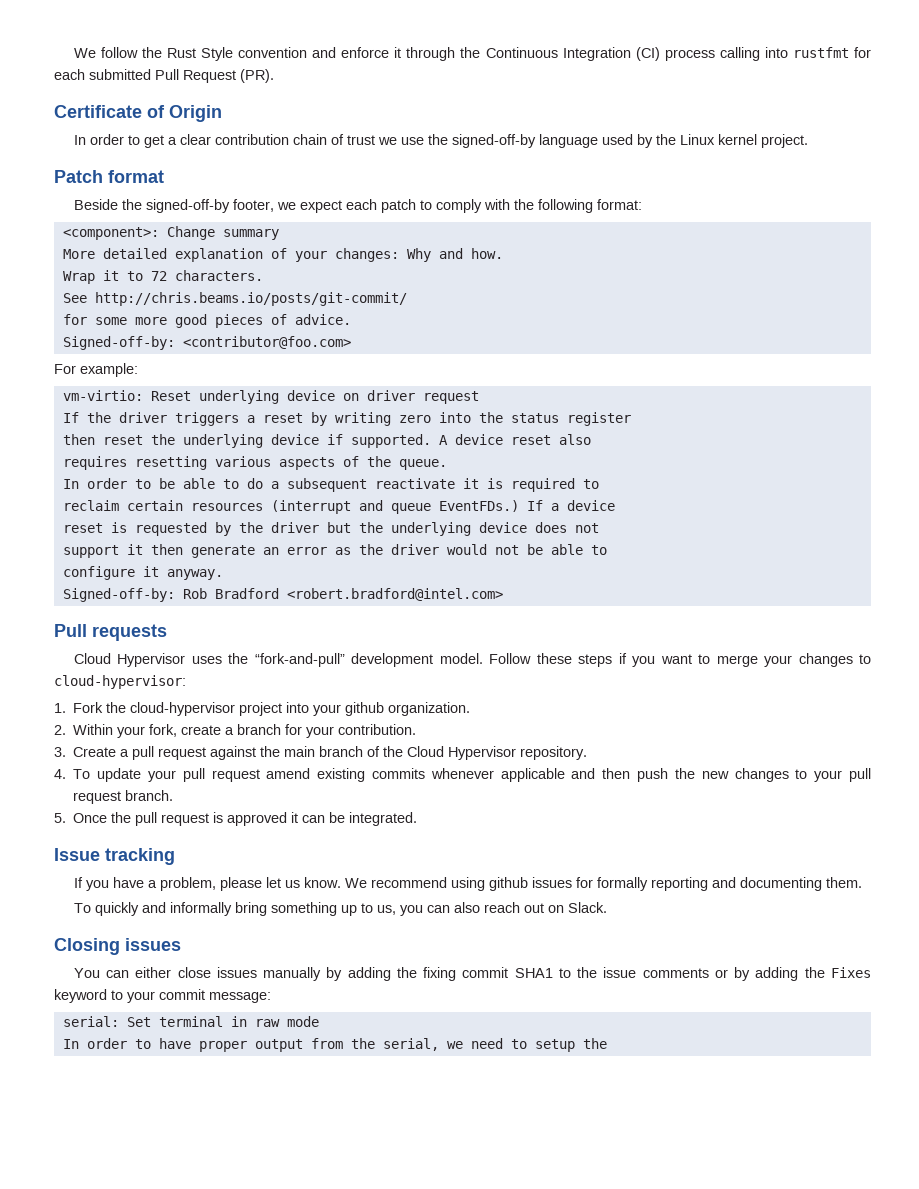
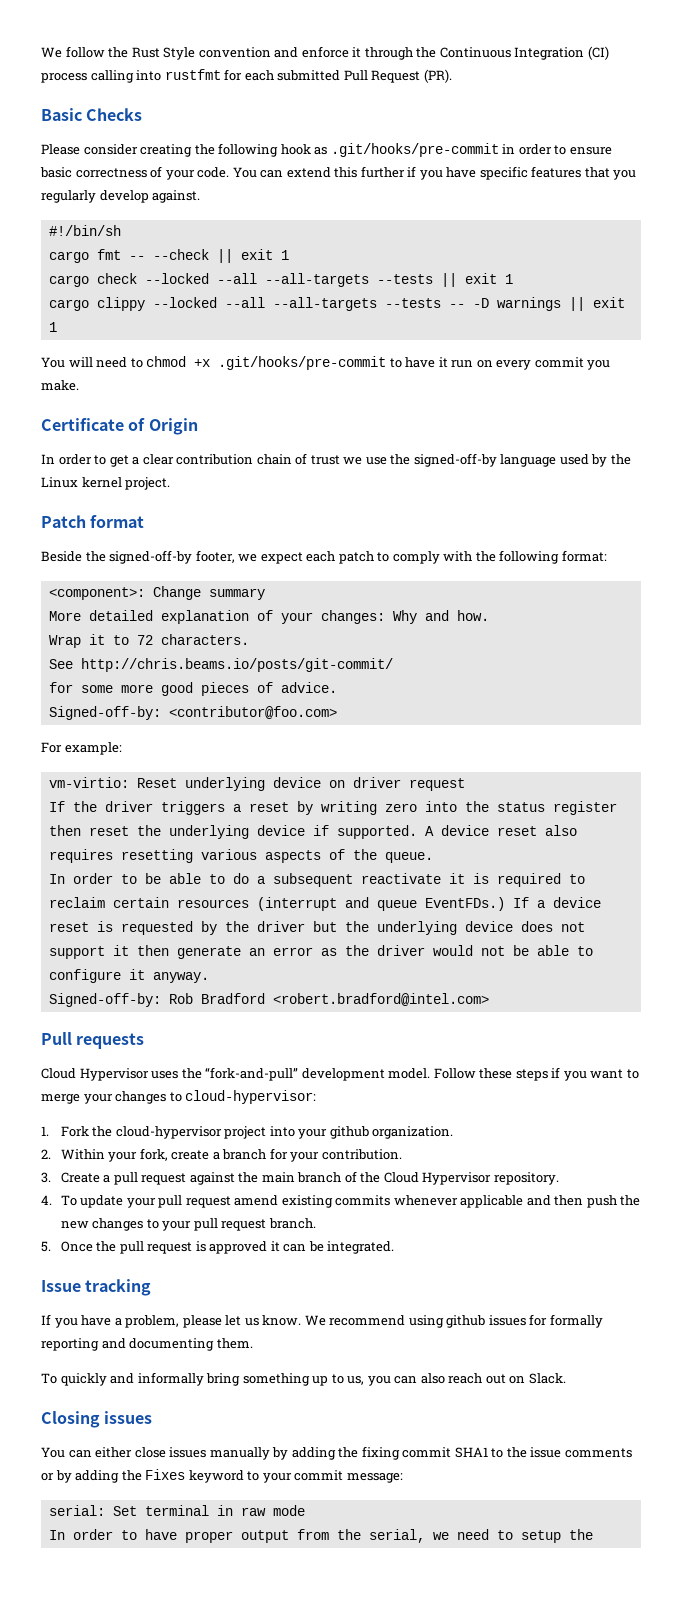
(274, 76) none -> [41,108,143,121] [41,143,612,157] [40,166,637,180] [41,190,201,203] [48,225,121,236] [48,249,289,263] [48,273,513,287] [48,297,625,311] [48,322,57,332] [41,356,611,370] [41,380,79,391] // Basic Checks // Please consider creating the following hook as .git/hooks/pre-commit in order to ensure basic correctness of your code. You can extend this further if you have specific features that you regularly develop against. // #!/bin/sh // cargo fmt -- --check || exit 1 // cargo check --locked --all --all-targets --tests || exit 1 // cargo clippy --locked --all --all-targets --tests -- -D warnings || exit 1 // You will need to chmod +x .git/hooks/pre-commit to have it run on every commit you make.

